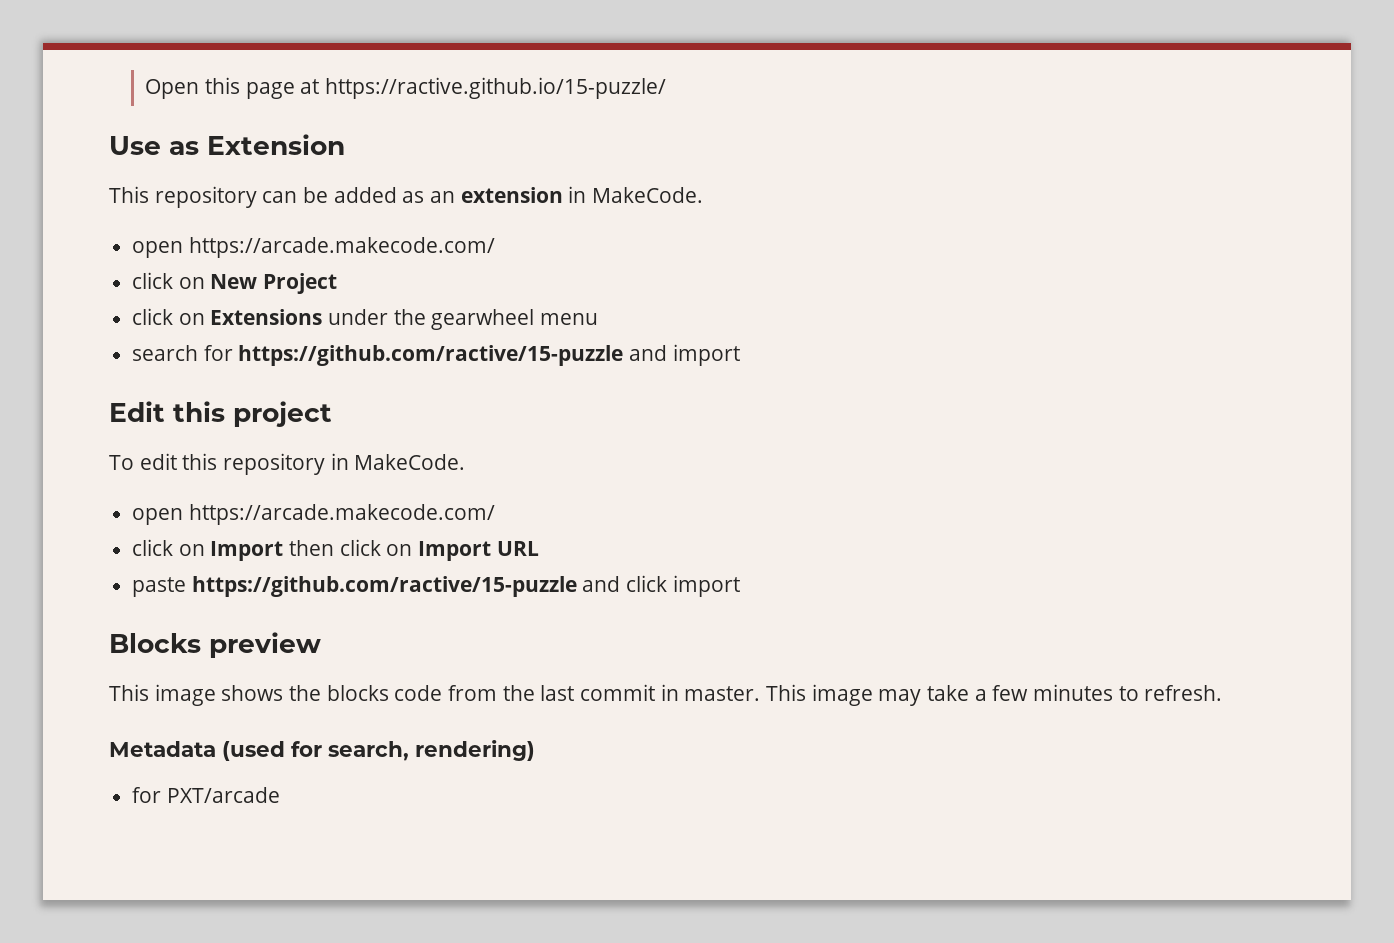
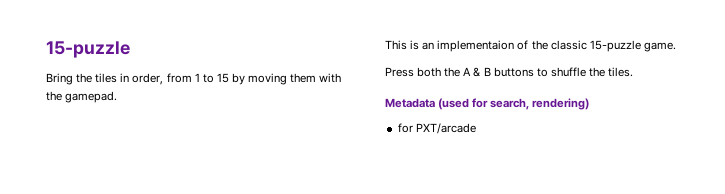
[145,77,666,99] [109,134,345,155] [109,186,704,208] [132,237,495,258] [132,272,338,294] [132,308,599,330] [132,344,740,366] [109,401,332,427] [109,453,466,475] [132,504,495,525] [132,539,539,561] [132,575,740,597] [109,632,321,658] [109,684,1223,706] Open this page at https://ractive.github.io/15-puzzle/ // Use as Extension // This repository can be added as an extension in MakeCode. // open https://arcade.makecode.com/ // click on New Project // click on Extensions under the gearwheel menu // search for https://github.com/ractive/15-puzzle and import // Edit this project // To edit this repository in MakeCode. // open https://arcade.makecode.com/ // click on Import then click on Import URL // paste https://github.com/ractive/15-puzzle and click import // Blocks preview // This image shows the blocks code from the last commit in master. This image may take a few minutes to refresh. -> [46,41,130,58] [46,73,342,85] [46,91,118,103] [385,40,676,52] [385,67,634,77] 15-puzzle // Bring the tiles in order, from 1 to 15 by moving them with the gamepad. // This is an implementaion of the classic 15-puzzle game. // Press both the A & B buttons to shuffle the tiles.

